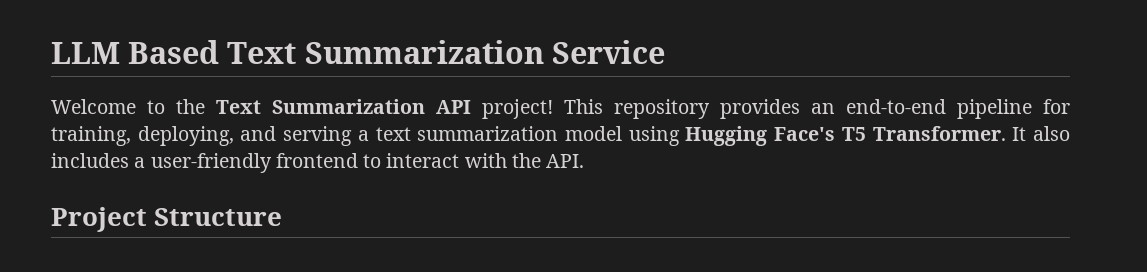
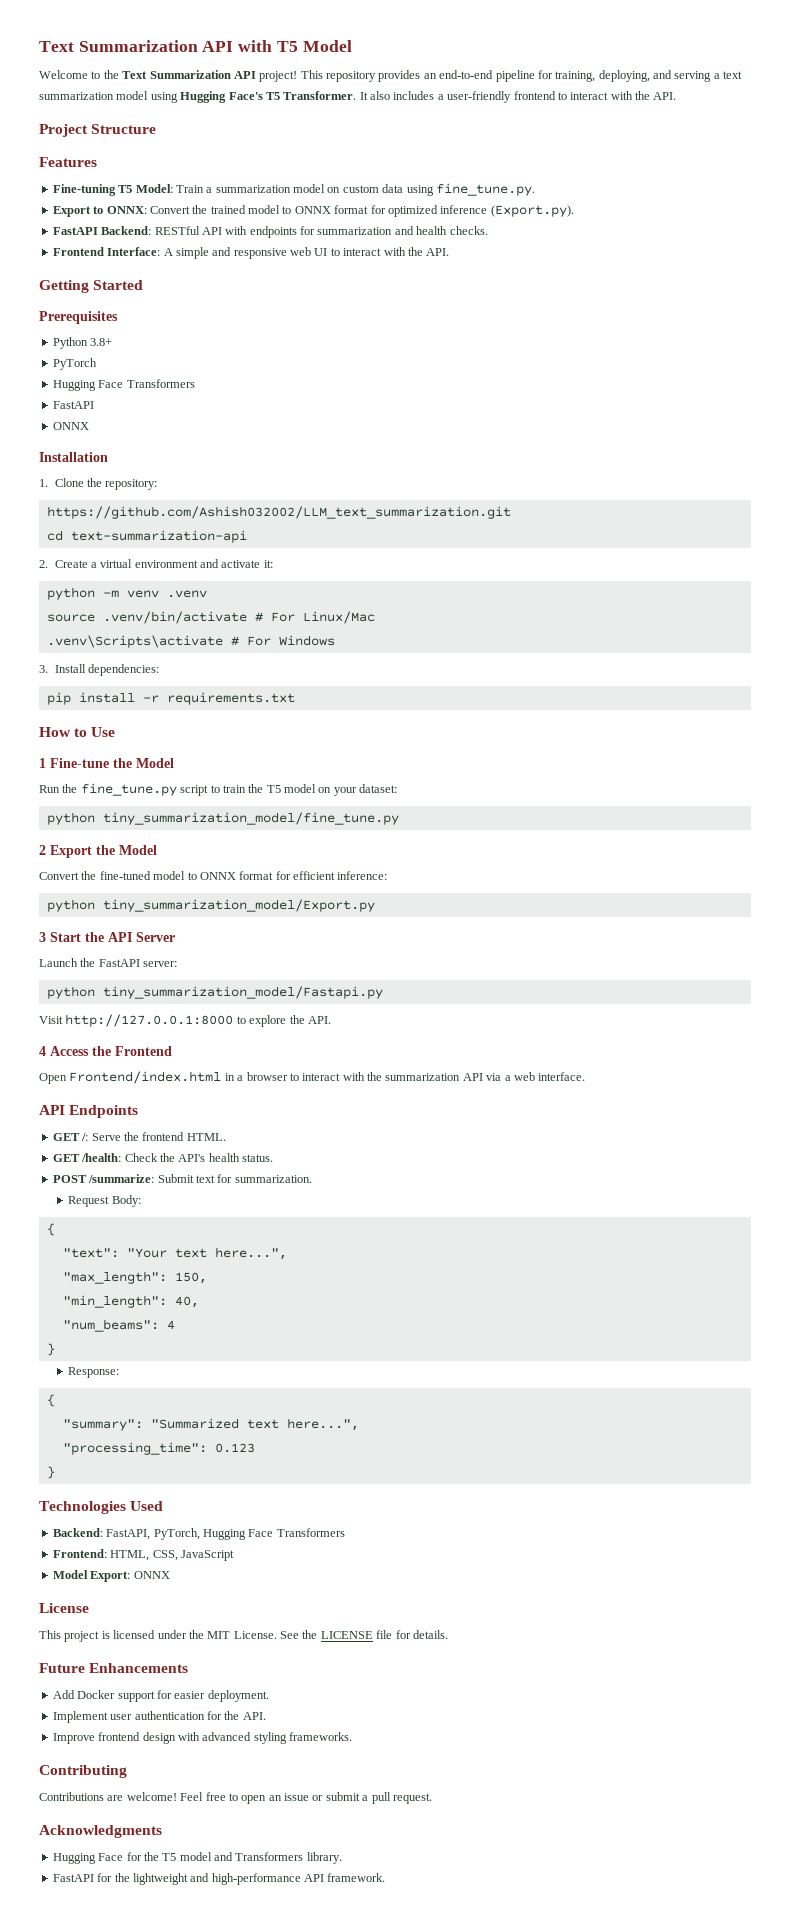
[51,40,665,64] LLM Based Text Summarization Service -> [39,40,352,52] Text Summarization API with T5 Model
(283, 217) none -> [39,157,97,167] [52,183,535,196] [52,205,574,217] [52,226,488,238] [52,247,450,259] [39,280,144,293] [39,311,118,324] [52,337,113,349] [52,358,97,370] [52,379,195,391] [52,401,94,409] [52,422,89,430] [39,452,108,462] [39,478,158,490] [46,506,511,519] [46,530,247,543] [39,559,273,568] [46,587,207,600] [46,611,375,624] [46,635,335,648] [39,664,159,676] [46,692,295,705] [39,727,116,737] [39,758,174,768] [39,783,398,796] [46,812,399,825] [39,845,157,858] [39,871,388,880] [46,899,375,912] [39,932,175,942] [39,958,178,967] [46,986,383,999] [39,1014,331,1027] [39,1046,172,1056] [39,1071,586,1084] [39,1105,139,1118] [52,1132,226,1141] [52,1153,273,1162] [52,1174,312,1183] [68,1195,141,1207] [46,1223,55,1236] [62,1247,287,1260] [62,1271,207,1284] [62,1295,199,1308] [62,1319,175,1332] [46,1343,55,1356] [68,1367,120,1378] [46,1394,55,1407] [62,1418,359,1431] [62,1442,255,1455] [46,1466,55,1479] [39,1501,164,1514] [52,1528,345,1540] [52,1549,234,1561] [52,1570,170,1582] [39,1603,89,1613] [39,1630,448,1642] [39,1663,189,1673] [52,1690,269,1702] [52,1711,266,1723] [52,1732,352,1744] [39,1765,127,1778] [39,1792,432,1804] [39,1825,162,1838] [52,1852,342,1864] [52,1873,386,1885] // Features // Fine-tuning T5 Model: Train a summarization model on custom data using fine_tune.py. // Export to ONNX: Convert the trained model to ONNX format for optimized inference (Export.py). // FastAPI Backend: RESTful API with endpoints for summarization and health checks. // Frontend Interface: A simple and responsive web UI to interact with the API. // Getting Started // Prerequisites // Python 3.8+ // PyTorch // Hugging Face Transformers // FastAPI // ONNX // Installation // 1. Clone the repository: // https://github.com/Ashish032002/LLM_text_summarization.git // cd text-summarization-api // 2. Create a virtual environment and activate it: // python -m venv .venv // source .venv/bin/activate # For Linux/Mac // .venv\Scripts\activate # For Windows // 3. Install dependencies: // pip install -r requirements.txt // How to Use // 1 Fine-tune the Model // Run the fine_tune.py script to train the T5 model on your dataset: // python tiny_summarization_model/fine_tune.py // 2 Export the Model // Convert the fine-tuned model to ONNX format for efficient inference: // python tiny_summarization_model/Export.py // 3 Start the API Server // Launch the FastAPI server: // python tiny_summarization_model/Fastapi.py // Visit http://127.0.0.1:8000 to explore the API. // 4 Access the Frontend // Open Frontend/index.html in a browser to interact with the summarization API via a web interface. // API Endpoints // GET /: Serve the frontend HTML. // GET /health: Check the API's health status. // POST /summarize: Submit text for summarization. // Request Body: // { // "text": "Your text here...", // "max_length": 150, // "min_length": 40, // "num_beams": 4 // } // Response: // { // "summary": "Summarized text here...", // "processing_time": 0.123 // } // Technologies Used // Backend: FastAPI, PyTorch, Hugging Face Transformers // Frontend: HTML, CSS, JavaScript // Model Export: ONNX // License // This project is licensed under the MIT License. See the LICENSE file for details. // Future Enhancements // Add Docker support for easier deployment. // Implement user authentication for the API. // Improve frontend design with advanced styling frameworks. // Contributing // Contributions are welcome! Feel free to open an issue or submit a pull request. // Acknowledgments // Hugging Face for the T5 model and Transformers library. // FastAPI for the lightweight and high-performance API framework.

